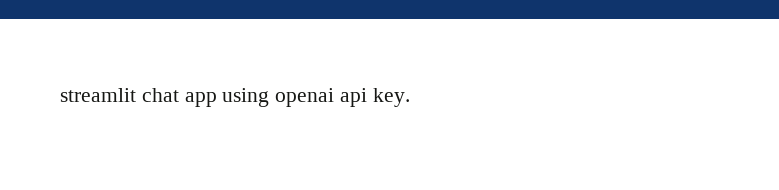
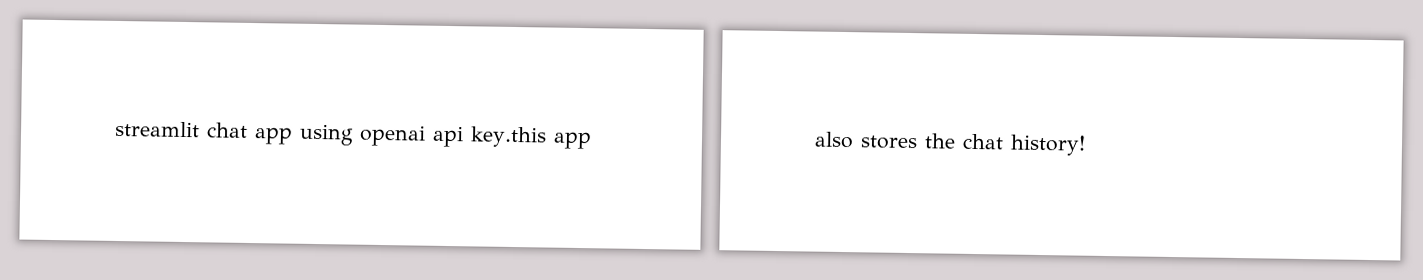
[372,88,410,107] key. -> [470,126,1086,156] key.this app also stores the chat history!

